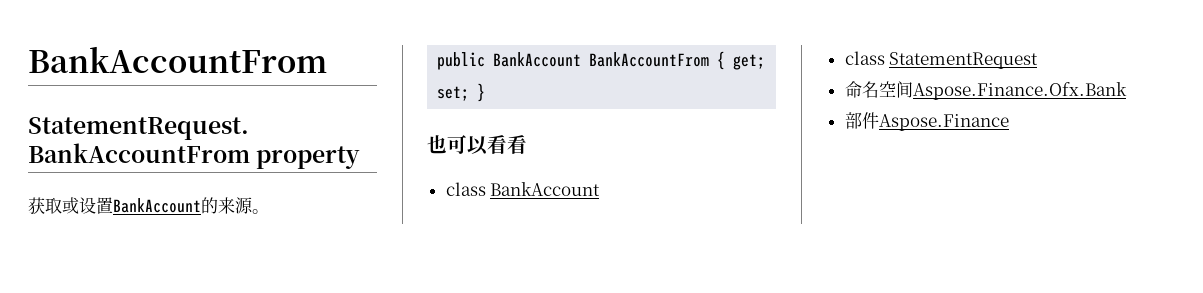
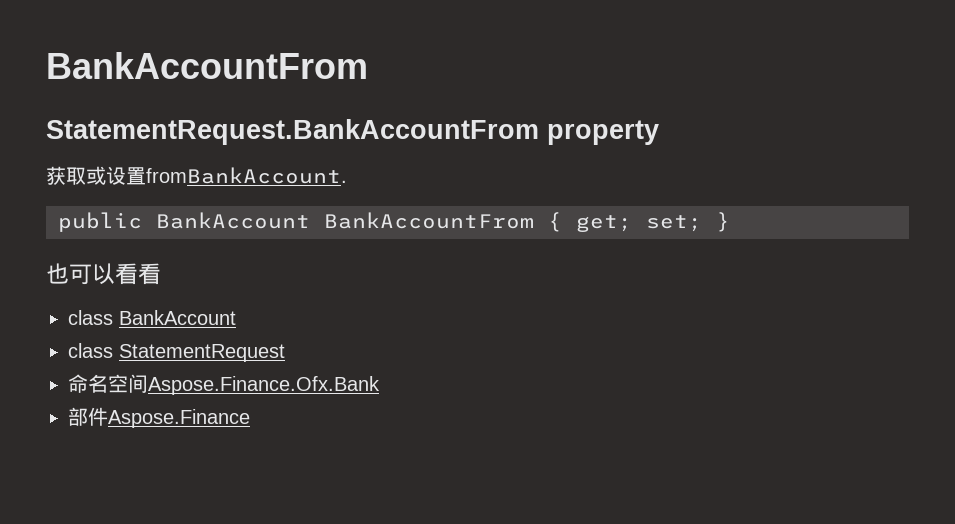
[113,197,269,214] BankAccount的来源。 -> [146,167,347,184] fromBankAccount.

